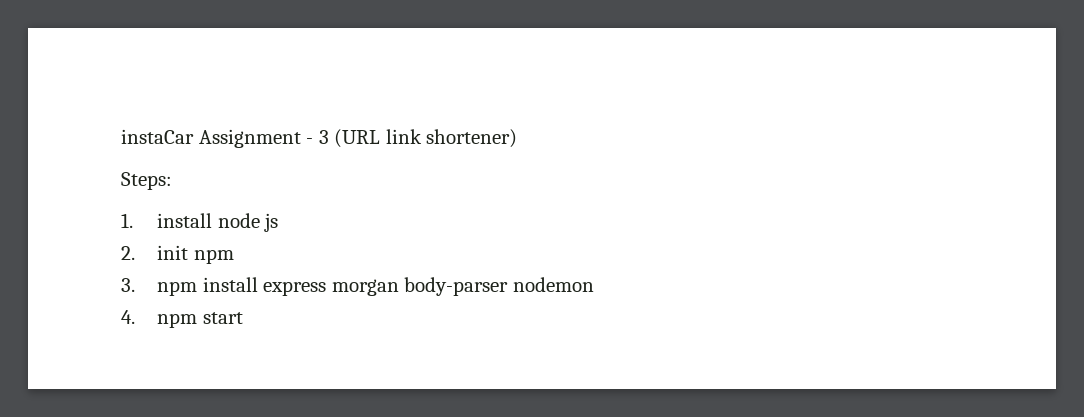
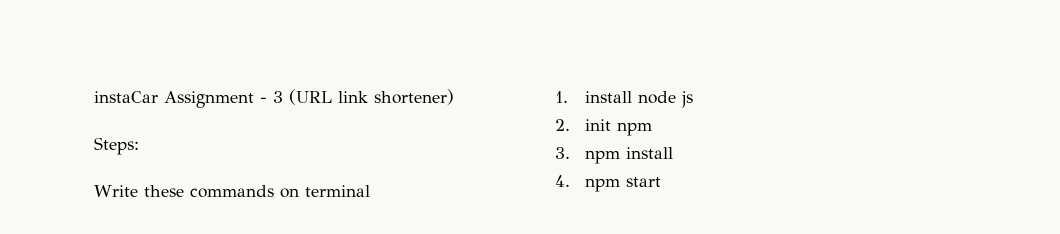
(172, 181) none -> [94,185,370,198] // Write these commands on terminal
[263,277,594,296] express morgan body-parser nodemon -> (673, 153) none

